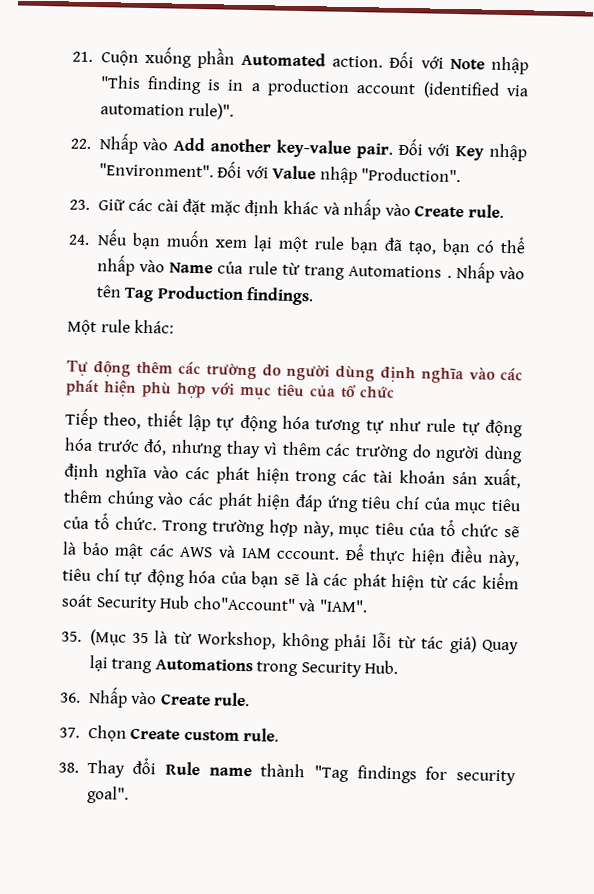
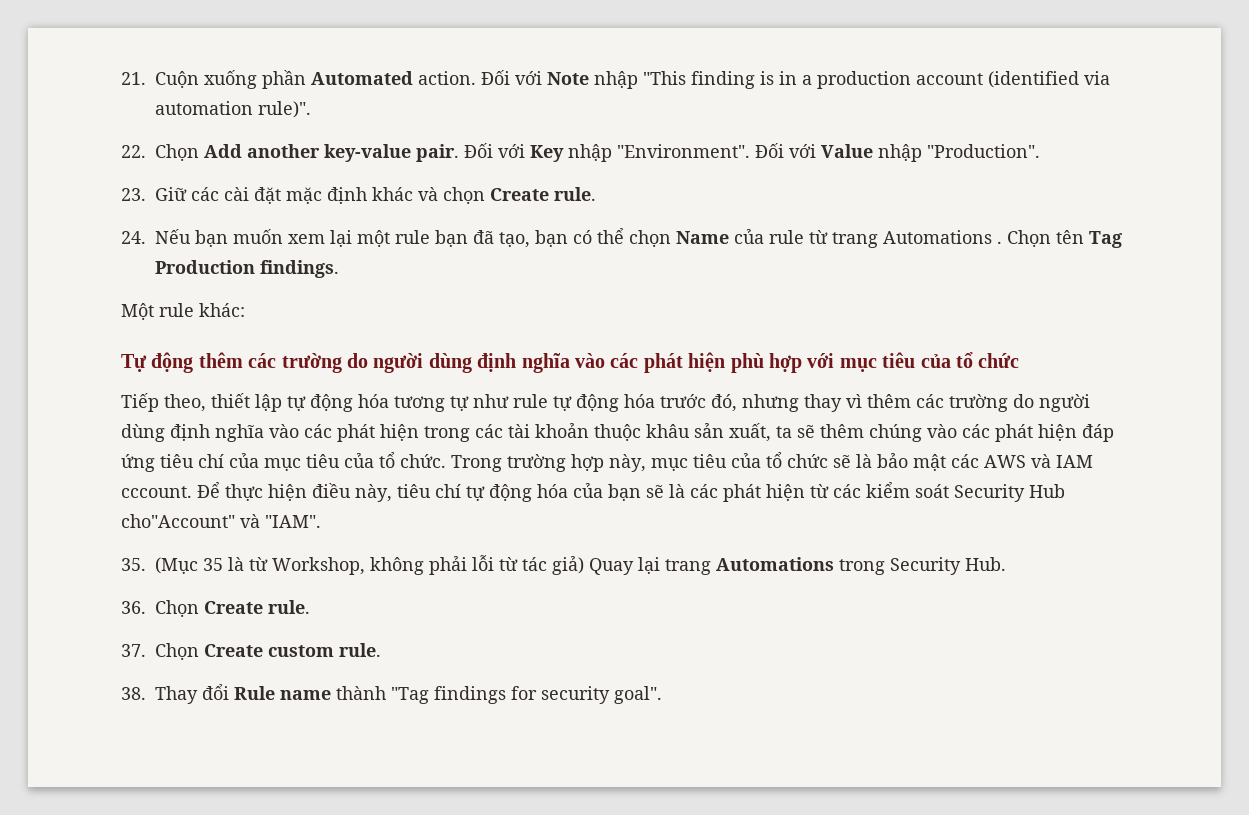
[98,133,169,154] Nhấp vào -> [155,144,199,161] Chọn
[343,198,411,220] nhấp vào -> [443,187,485,204] chọn
[96,255,165,276] nhấp vào -> [629,230,671,247] chọn
[455,262,525,283] Nhấp vào -> [1007,230,1051,247] Chọn
[452,468,522,489] sản xuất, -> [594,423,815,442] thuộc khâu sản xuất, ta sẽ
[87,687,158,708] Nhấp vào -> [155,600,199,617] Chọn

